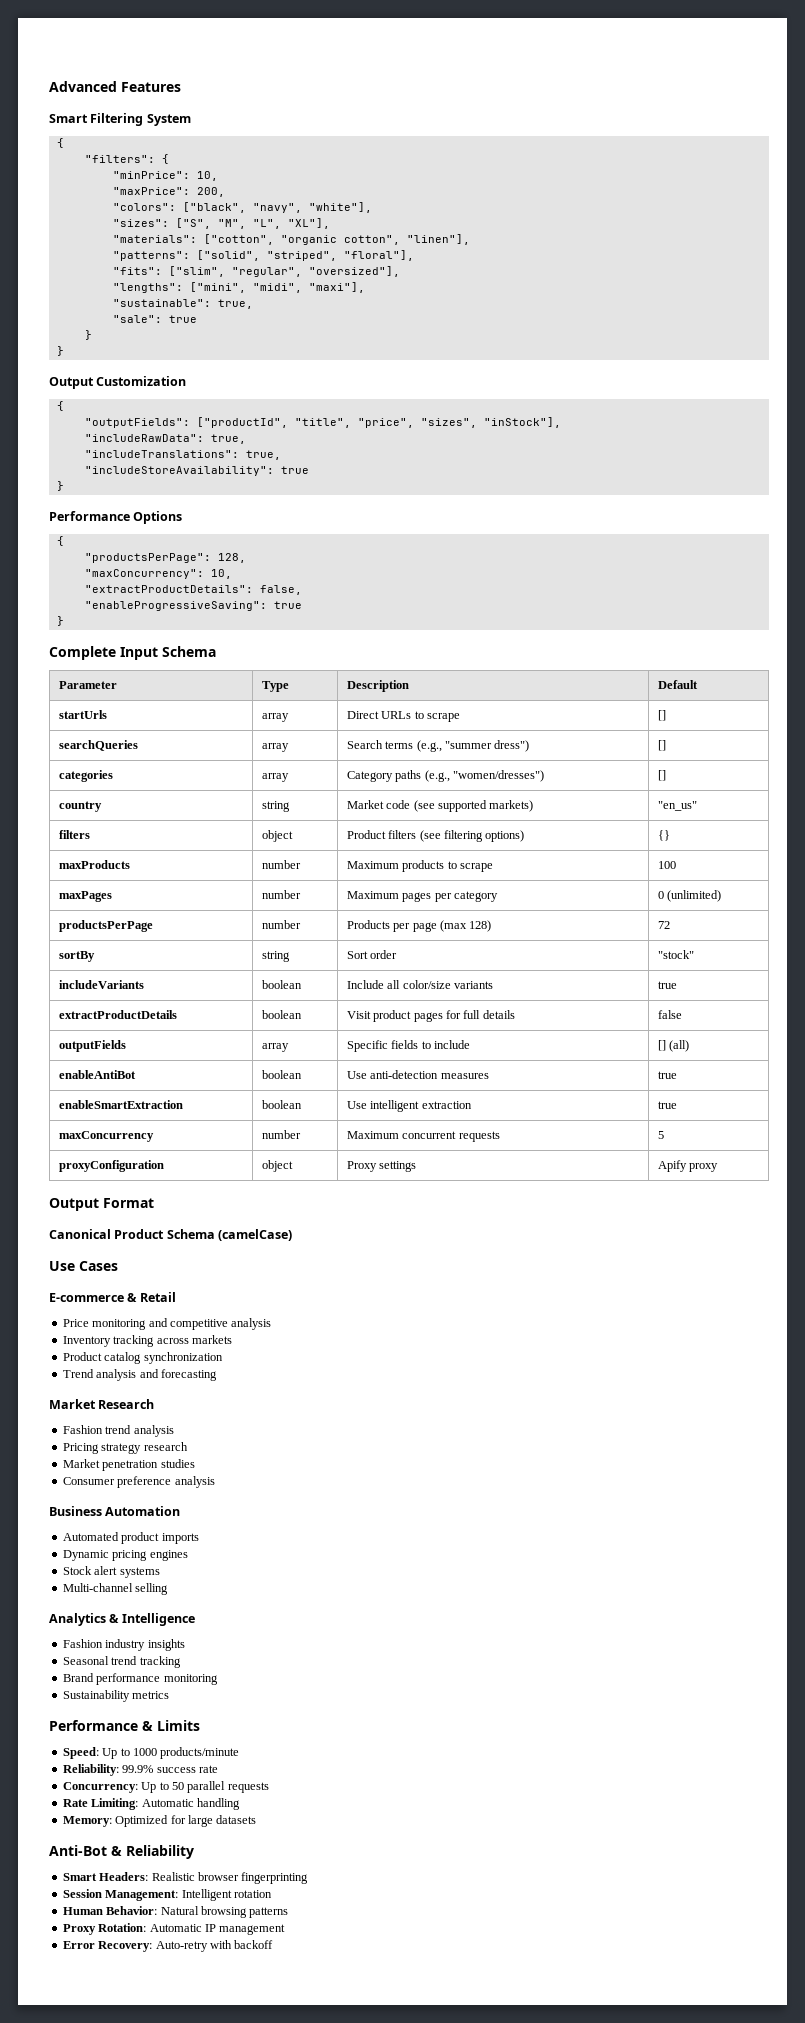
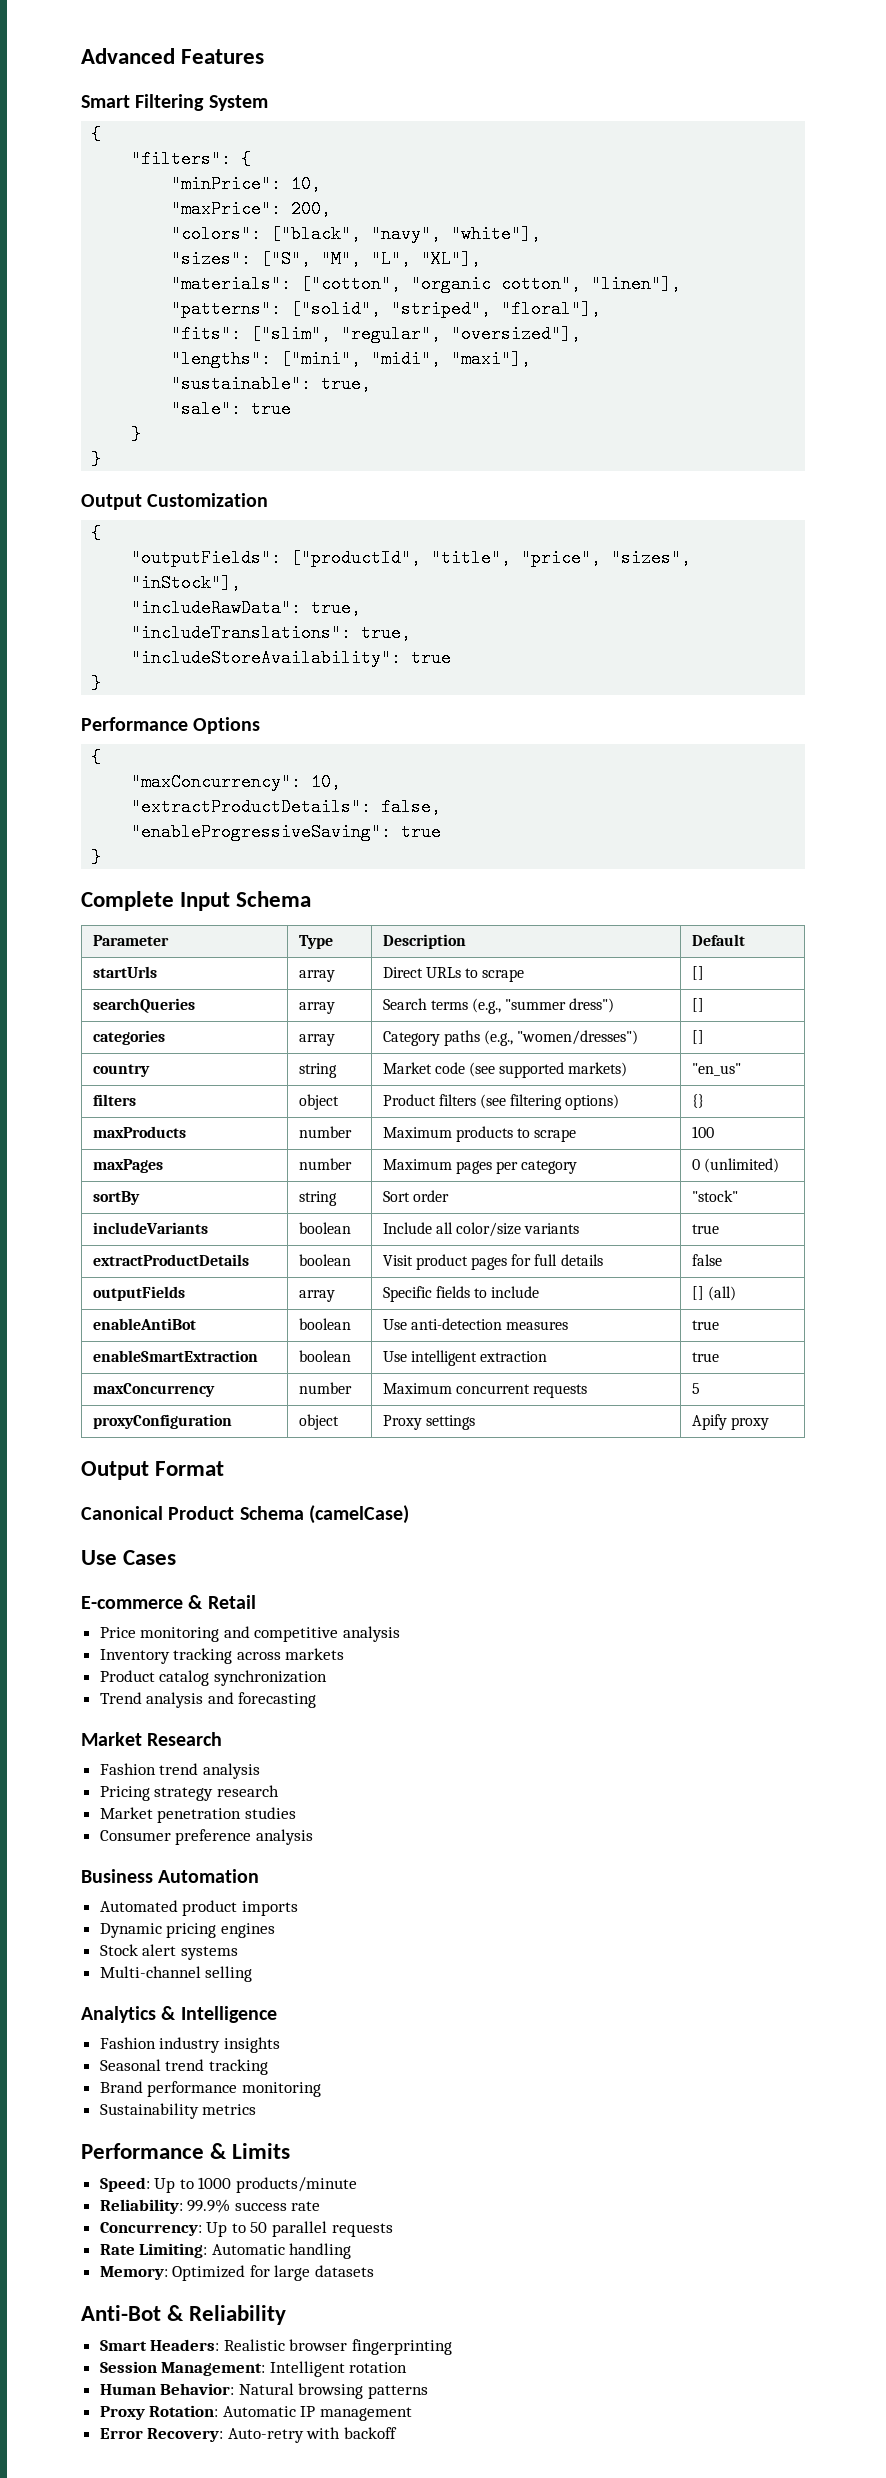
[84,553,246,563] // "productsPerPage": 128, -> (102, 757) none
[58,920,153,932] [261,920,301,929] [346,920,492,932] [657,921,670,929] // productsPerPage | number | Products per page (max 128) | 72 -> (779, 1165) none

